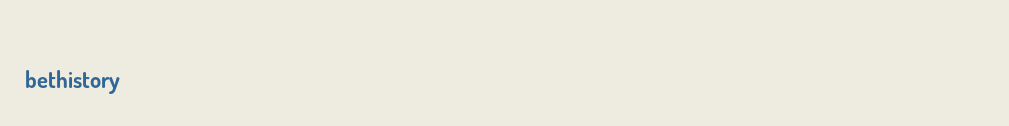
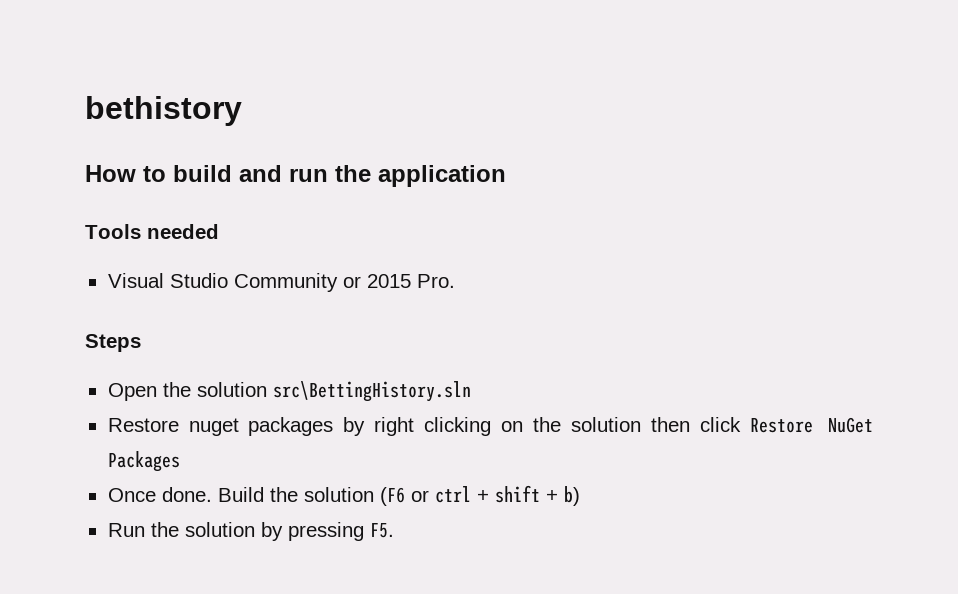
(120, 82) none -> [85,165,506,187] [85,224,219,239] [107,273,455,292] [85,334,141,352] [107,381,471,402] [107,417,874,436] [107,451,180,472] [107,485,580,506] [107,522,394,541] // How to build and run the application // Tools needed // Visual Studio Community or 2015 Pro. // Steps // Open the solution src\BettingHistory.sln // Restore nuget packages by right clicking on the solution then click Restore NuGet Packages // Once done. Build the solution (F6 or ctrl + shift + b) // Run the solution by pressing F5.

